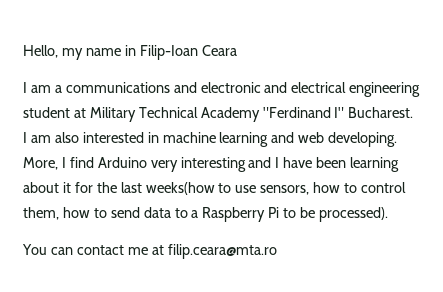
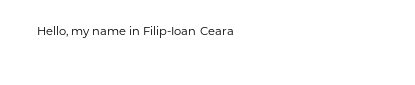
[23,82,421,97] [23,107,414,122] [23,132,398,147] [23,157,400,172] [23,182,407,195] [23,207,389,222] [22,244,277,259] // I am a communications and electronic and electrical engineering student at Military Technical Academy "Ferdinand I" Bucharest. I am also interested in machine learning and web developing. More, I find Arduino very interesting and I have been learning about it for the last weeks(how to use sensors, how to control them, how to send data to a Raspberry Pi to be processed). // You can contact me at filip.ceara@mta.ro -> (234, 31) none

